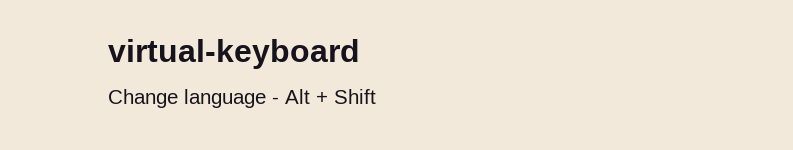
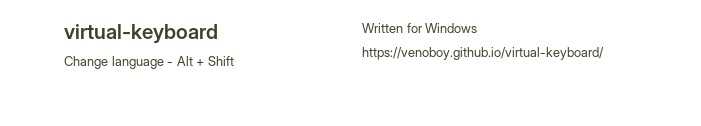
(376, 96) none -> [362,23,478,33] [362,47,604,60] // Written for Windows // https://venoboy.github.io/virtual-keyboard/

